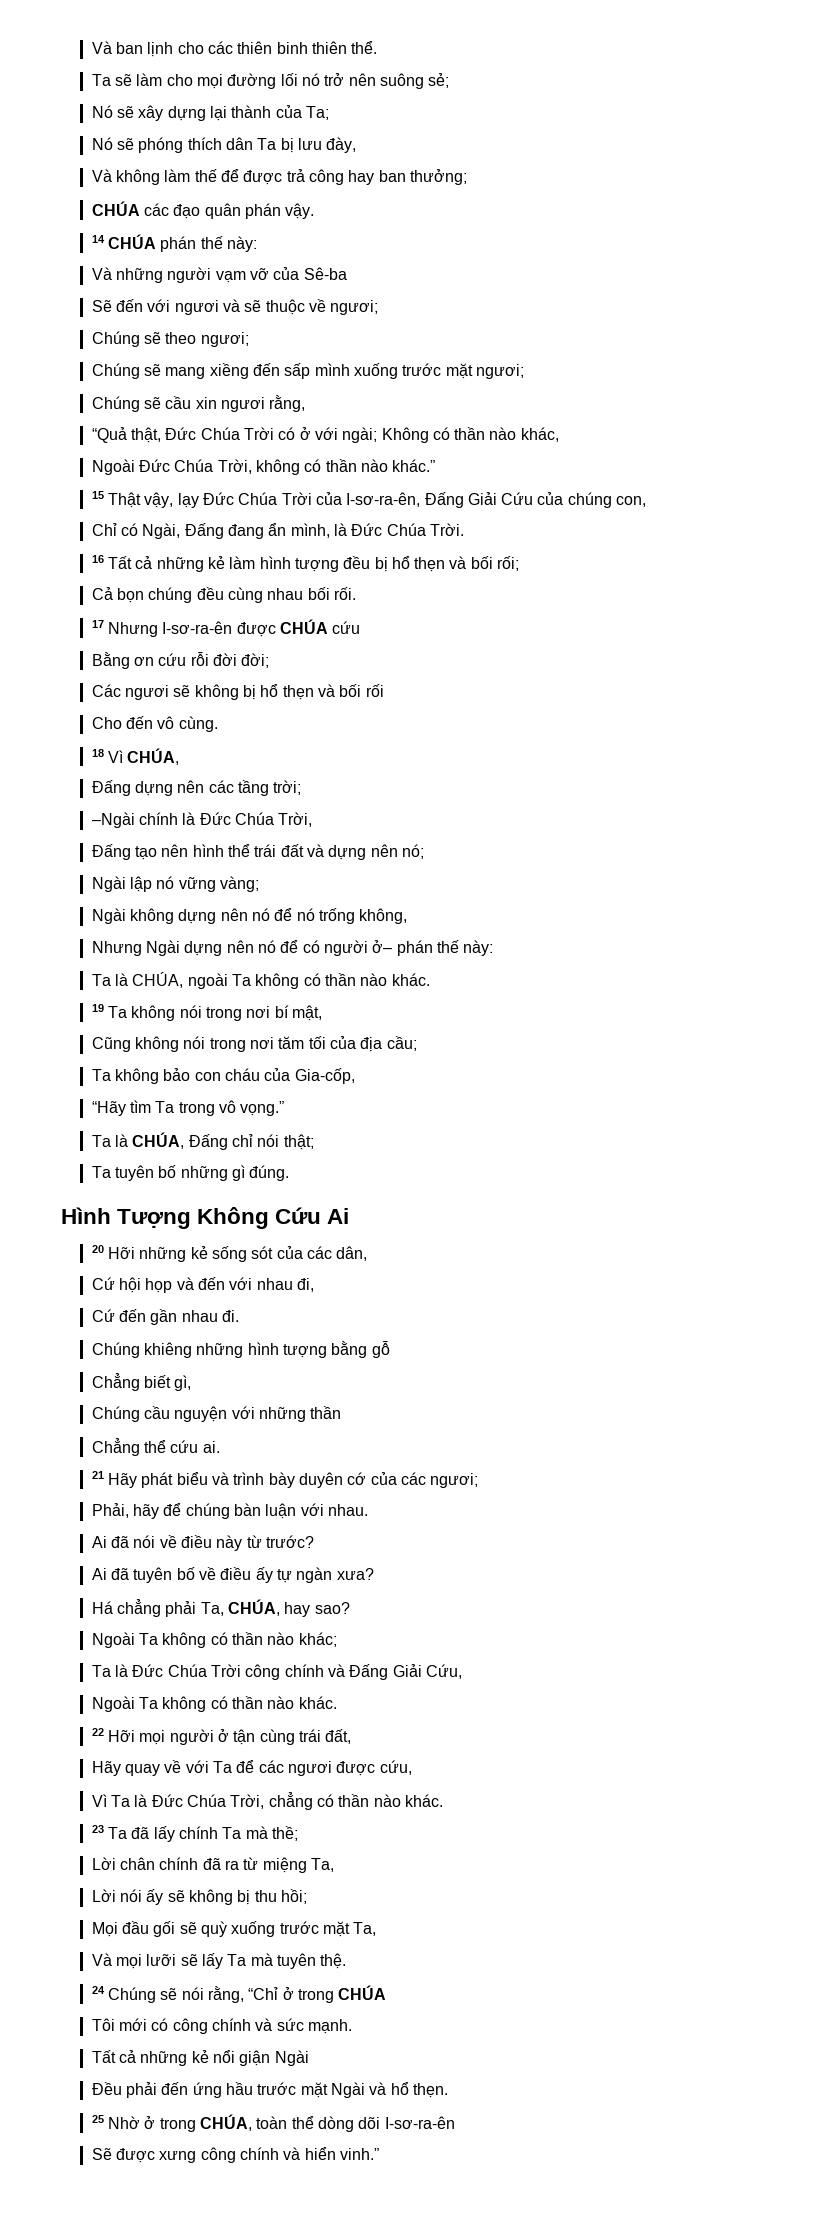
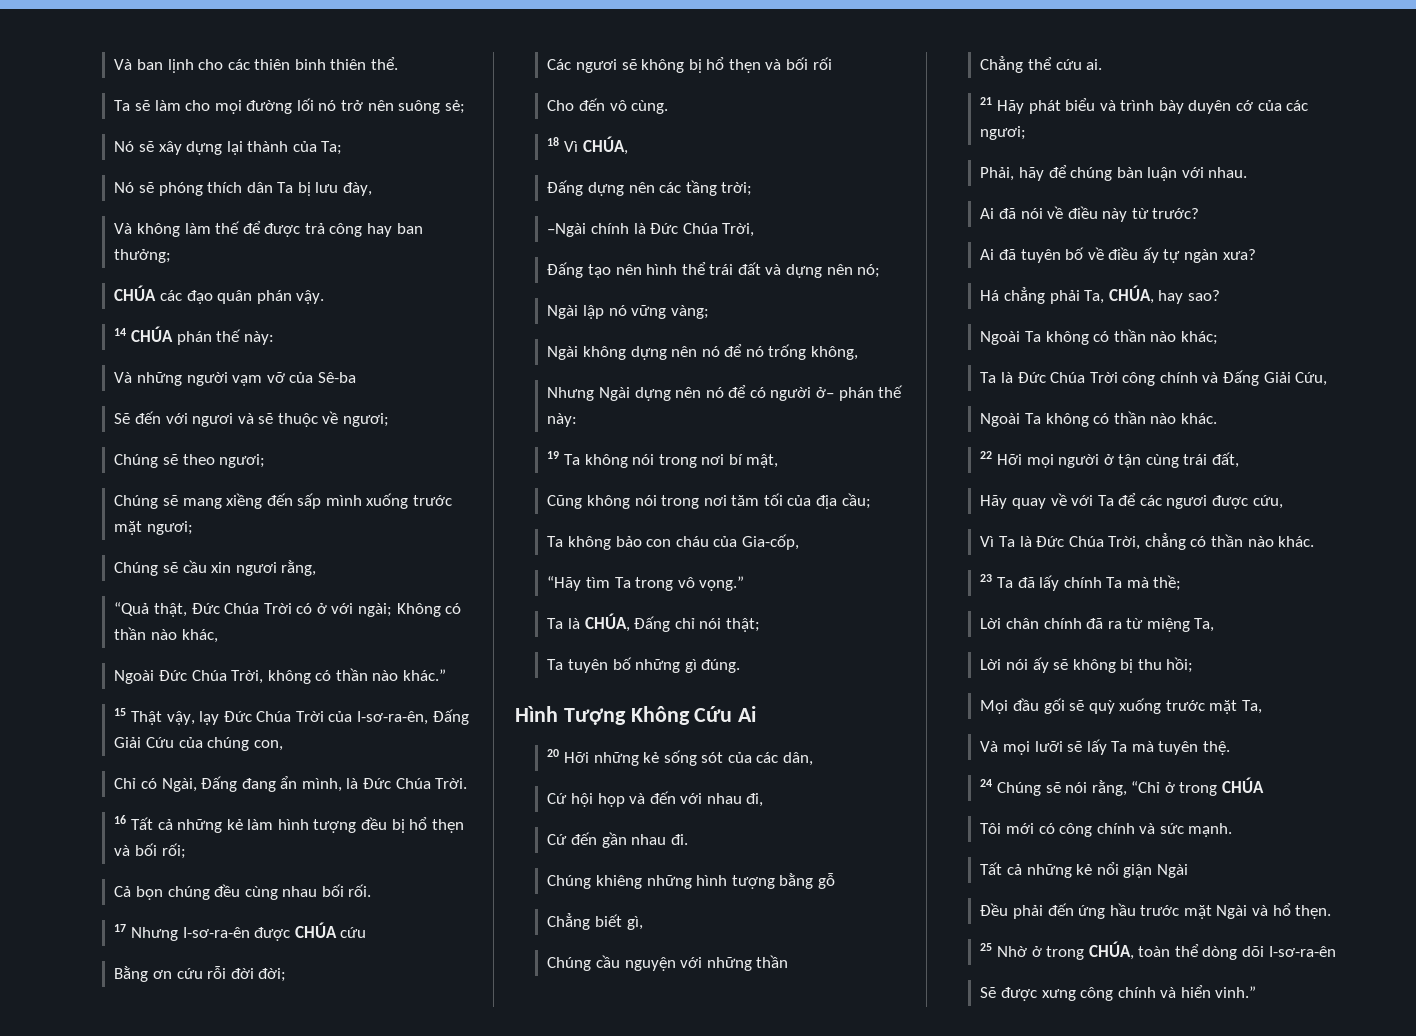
[91,972,430,989] // Ta là CHÚA, ngoài Ta không có thần nào khác. -> (578, 420) none

